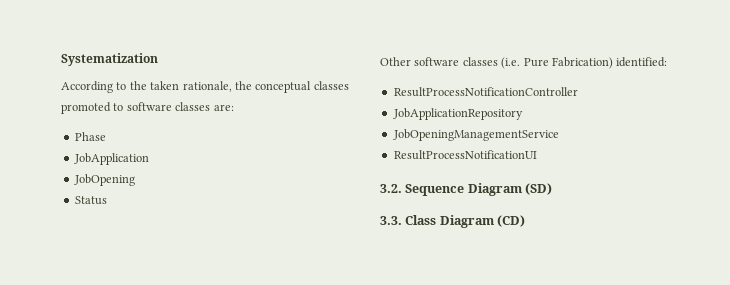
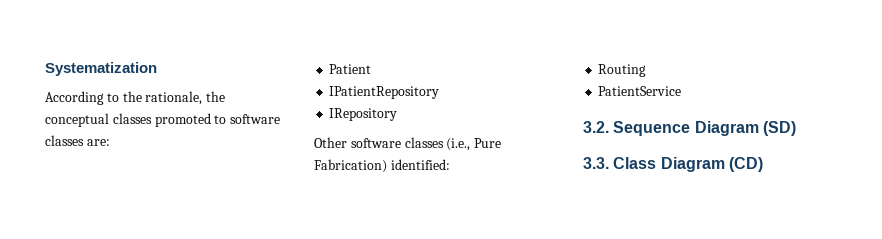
[150,81,180,90] taken -> (142, 96) none
[74,132,106,141] [73,153,149,165] [73,174,135,186] [74,196,107,205] Phase // JobApplication // JobOpening // Status -> [329,64,372,74] [329,86,440,99] [329,108,398,121] Patient // IPatientRepository // IRepository
[501,57,521,69] (i.e. -> [446,138,471,151] (i.e.,
[393,87,578,97] [392,108,523,120] [392,129,559,141] [393,150,537,160] ResultProcessNotificationController // JobApplicationRepository // JobOpeningManagementService // ResultProcessNotificationUI -> [598,64,647,77] [598,86,682,96] Routing // PatientService

